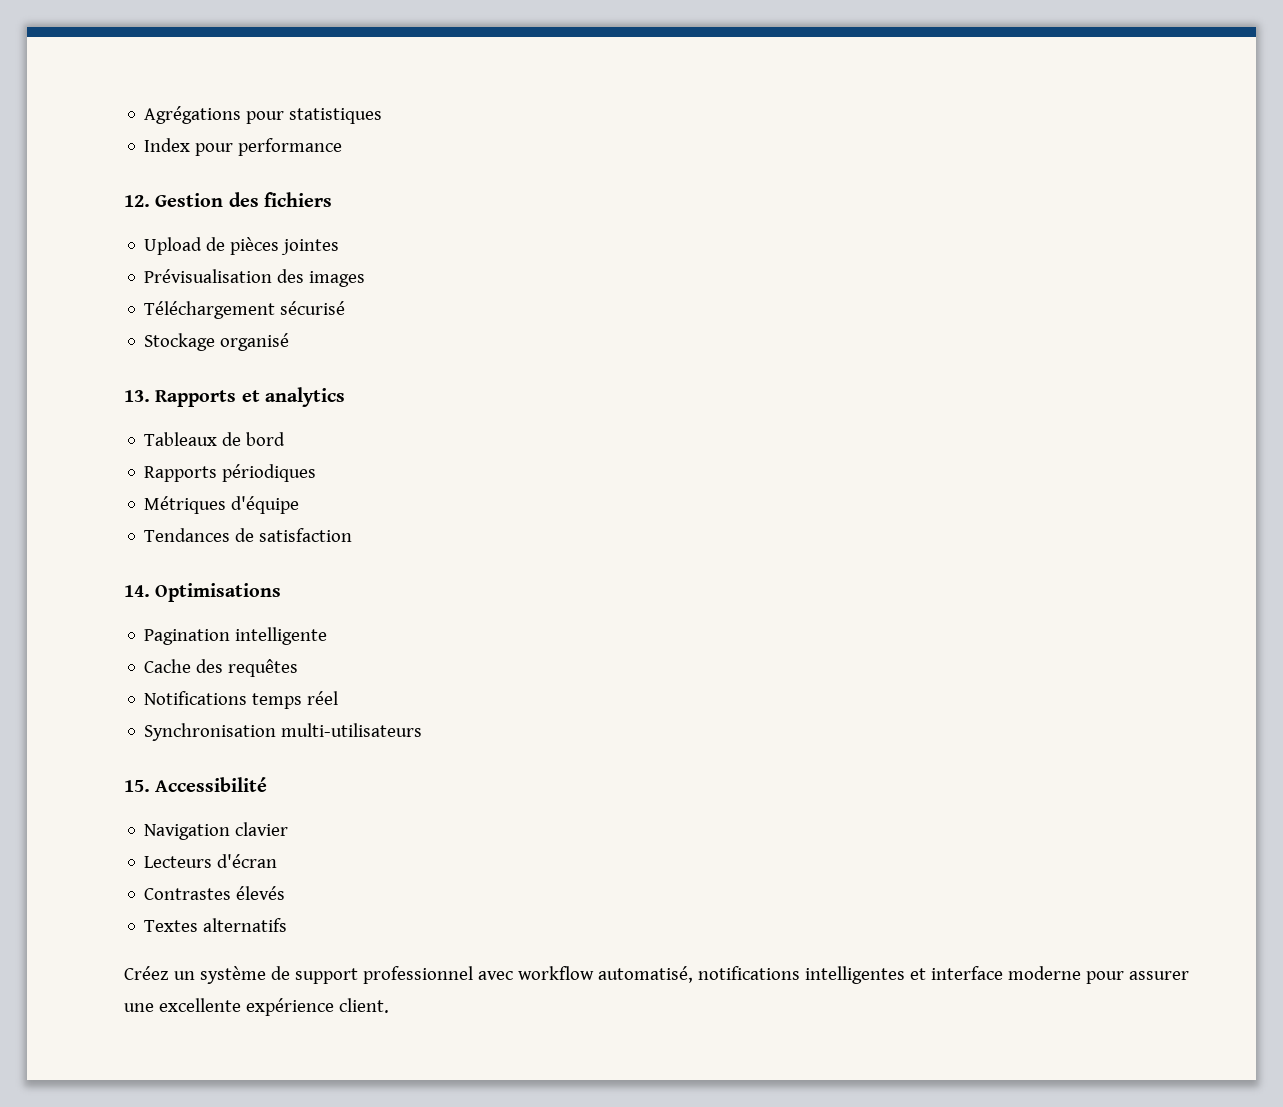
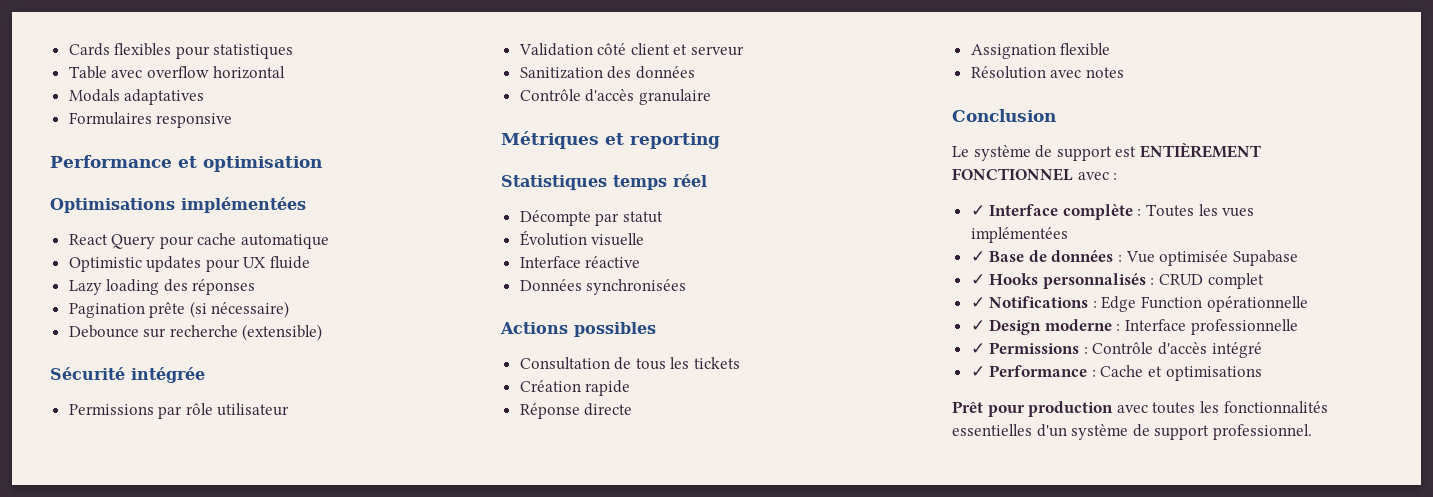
[144,106,242,124] Agrégations -> [68,43,172,56] Cards flexibles
[144,138,343,156] [124,192,333,207] [144,237,340,255] [144,269,366,287] [144,301,346,319] [144,333,290,351] [124,387,346,407] [144,432,286,446] [144,464,317,482] [144,496,300,514] [144,528,353,542] [124,583,282,602] [144,627,328,645] [144,659,299,677] [144,691,339,709] [144,723,423,741] [124,777,268,792] [144,822,289,840] [144,854,278,868] [144,886,286,900] [144,918,288,932] [124,966,1189,984] [124,998,389,1016] Index pour performance // 12. Gestion des fichiers // Upload de pièces jointes // Prévisualisation des images // Téléchargement sécurisé // Stockage organisé // 13. Rapports et analytics // Tableaux de bord // Rapports périodiques // Métriques d'équipe // Tendances de satisfaction // 14. Optimisations // Pagination intelligente // Cache des requêtes // Notifications temps réel // Synchronisation multi-utilisateurs // 15. Accessibilité // Navigation clavier // Lecteurs d'écran // Contrastes élevés // Textes alternatifs // Créez un système de support professionnel avec workflow automatisé, notifications intelligentes et interface moderne pour assurer une excellente expérience client. -> [68,66,286,79] [68,89,205,105] [68,112,233,128] [50,155,322,172] [50,197,306,213] [68,233,330,249] [68,256,311,272] [68,279,256,295] [68,301,290,318] [68,324,323,341] [50,367,205,383] [68,403,290,419] [518,43,745,56] [519,66,695,79] [519,89,711,105] [501,131,720,149] [501,174,707,190] [519,210,663,226] [519,230,645,246] [519,256,641,268] [519,279,687,295] [500,322,656,337] [519,357,741,370] [519,380,631,396] [519,403,633,419] [970,43,1111,59] [970,66,1124,79] [952,109,1056,122] [952,142,1261,161] [952,168,1118,181] [970,204,1255,220] [970,227,1068,243] [970,250,1298,266] [970,273,1264,289] [970,296,1308,312] [970,319,1298,335] [970,342,1262,358] [970,365,1262,381] [952,401,1328,417] [952,424,1312,440] Table avec overflow horizontal // Modals adaptatives // Formulaires responsive // Performance et optimisation // Optimisations implémentées // React Query pour cache automatique // Optimistic updates pour UX fluide // Lazy loading des réponses // Pagination prête (si nécessaire) // Debounce sur recherche (extensible) // Sécurité intégrée // Permissions par rôle utilisateur // Validation côté client et serveur // Sanitization des données // Contrôle d'accès granulaire // Métriques et reporting // Statistiques temps réel // Décompte par statut // Évolution visuelle // Interface réactive // Données synchronisées // Actions possibles // Consultation de tous les tickets // Création rapide // Réponse directe // Assignation flexible // Résolution avec notes // Conclusion // Le système de support est ENTIÈREMENT FONCTIONNEL avec : // ✓ Interface complète : Toutes les vues implémentées // ✓ Base de données : Vue optimisée Supabase // ✓ Hooks personnalisés : CRUD complet // ✓ Notifications : Edge Function opérationnelle // ✓ Design moderne : Interface professionnelle // ✓ Permissions : Contrôle d'accès intégré // ✓ Performance : Cache et optimisations // Prêt pour production avec toutes les fonctionnalités essentielles d'un système de support professionnel.

